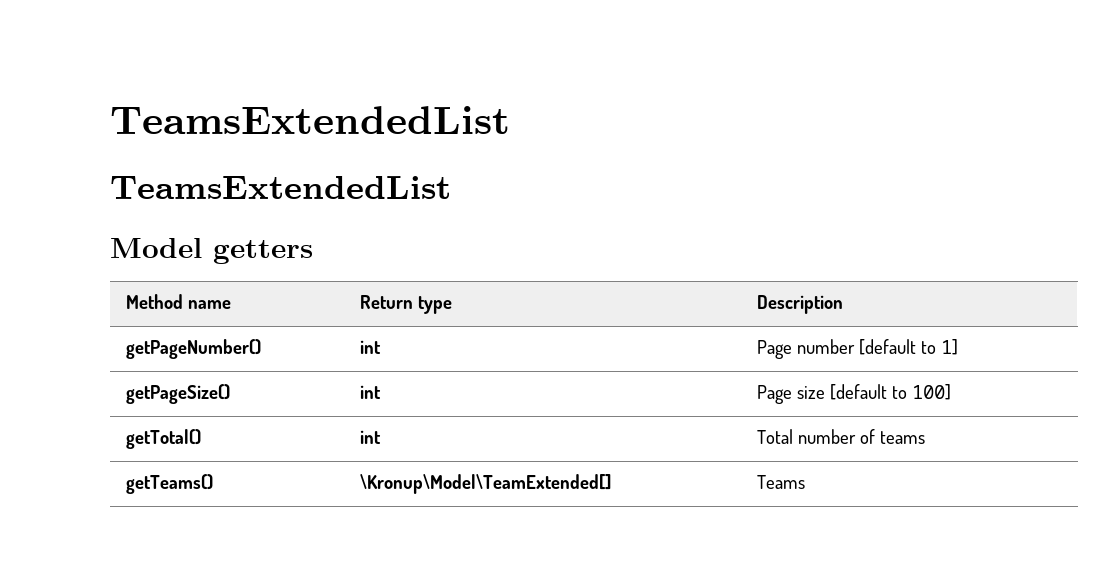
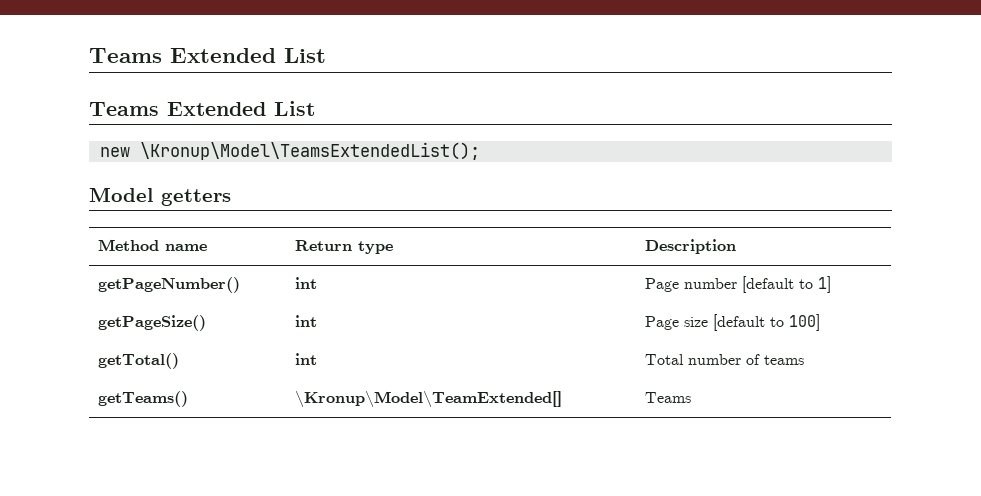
[110,106,510,134] [110,176,451,199] TeamsExtendedList // TeamsExtendedList -> [89,48,326,63] [89,101,315,116] [99,142,480,160] Teams Extended List // Teams Extended List // new \Kronup\Model\TeamsExtendedList();

